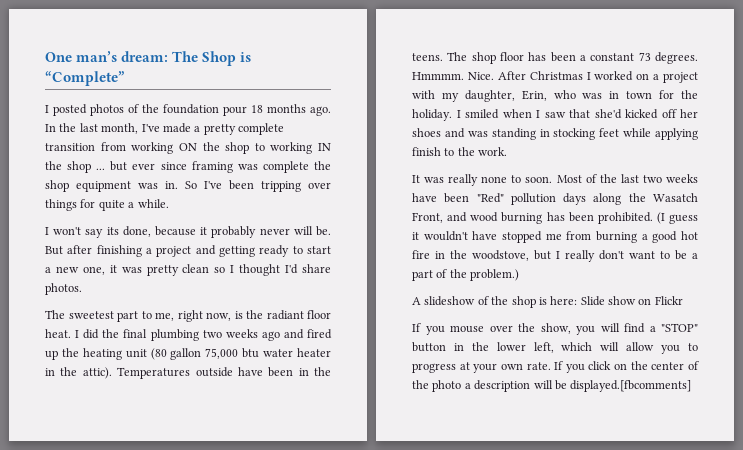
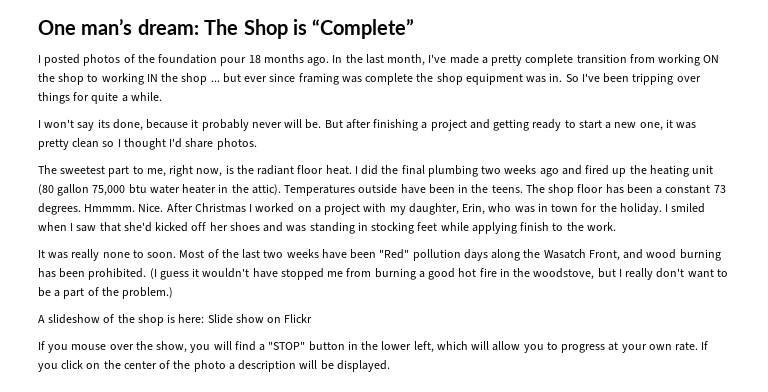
[570,380,692,392] displayed.[fbcomments] -> [336,360,390,372] displayed.

